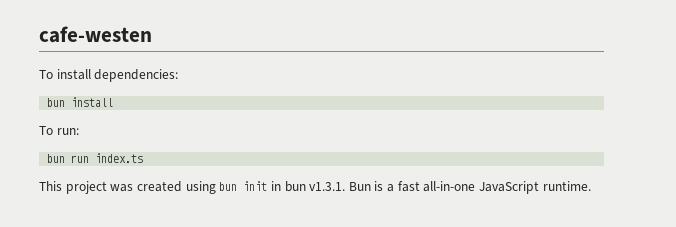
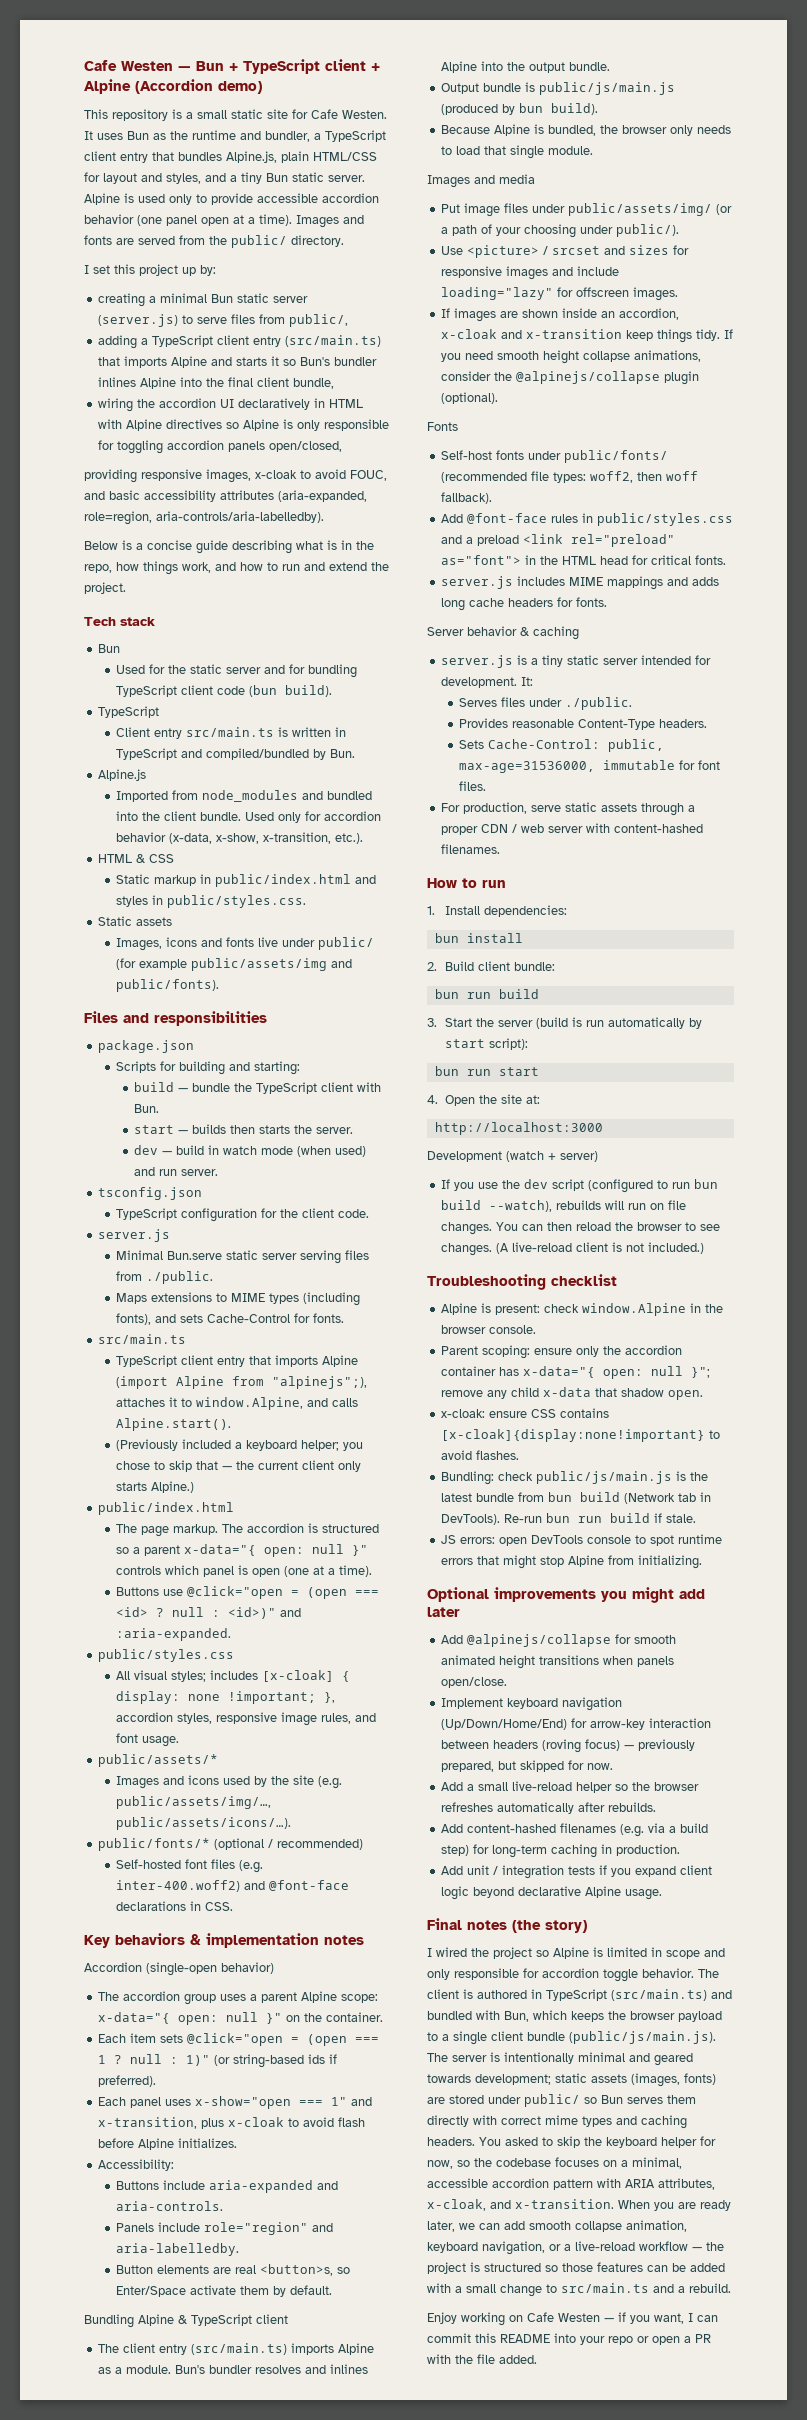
[39,26,152,43] [39,69,179,82] [47,97,114,107] [39,126,79,135] [47,153,144,163] [39,181,591,194] cafe-westen // To install dependencies: // bun install // To run: // bun run index.ts // This project was created using bun init in bun v1.3.1. Bun is a fast all-in-one JavaScript runtime. -> [84,59,380,74] [84,79,262,94] [84,109,387,121] [84,130,386,142] [84,151,377,163] [84,172,365,184] [84,193,379,205] [84,214,364,228] [84,235,344,248] [84,264,216,276] [98,293,309,307] [98,314,349,327] [98,335,382,349] [98,356,378,368] [98,377,335,389] [98,398,364,412] [98,419,390,431] [98,440,343,454] [84,469,387,483] [84,490,367,502] [84,511,324,525] [84,540,374,554] [84,561,389,575] [84,582,126,594] [84,617,155,626] [98,644,121,653] [116,664,358,678] [116,685,333,697] [98,706,160,718] [116,727,347,739] [116,748,356,760] [98,769,147,781] [116,790,373,802] [116,811,382,823] [116,832,364,844] [98,854,175,863] [116,874,377,887] [116,895,307,908] [98,916,173,926] [116,937,375,951] [116,958,353,971] [116,979,220,992] [84,1011,267,1026] [98,1040,195,1053] [116,1061,301,1075] [134,1082,382,1094] [134,1104,160,1113] [134,1124,354,1134] [134,1145,367,1157] [134,1167,219,1176] [98,1187,203,1200] [116,1208,370,1222] [98,1229,171,1242] [116,1250,370,1264] [116,1271,214,1284] [116,1292,361,1306] [116,1313,345,1325] [98,1334,187,1344] [116,1355,359,1367] [116,1376,368,1389] [116,1397,359,1410] [116,1418,232,1431] [116,1439,364,1451] [116,1460,362,1472] [116,1481,195,1493] [98,1502,235,1515] [116,1523,380,1537] [116,1544,369,1557] [116,1565,373,1577] [116,1586,380,1599] [116,1607,302,1619] [116,1628,232,1641] [98,1649,235,1662] [116,1670,351,1682] [116,1691,336,1704] [116,1712,377,1726] [116,1733,180,1747] [98,1754,219,1767] [116,1775,343,1789] [116,1796,272,1809] [116,1817,292,1830] [98,1838,364,1851] [116,1859,264,1873] [116,1880,350,1892] [116,1901,234,1911] [84,1933,364,1948] [84,1962,274,1976] [98,1991,379,2005] [98,2012,384,2025] [98,2033,380,2046] [98,2054,338,2068] [98,2075,157,2087] [98,2096,373,2109] [98,2117,366,2129] [98,2138,238,2150] [98,2159,175,2171] [116,2180,339,2193] [116,2201,224,2211] [116,2222,334,2235] [116,2243,240,2256] [116,2264,351,2276] [116,2285,333,2297] [84,2314,288,2328] [98,2343,375,2355] [98,2364,369,2374] [441,61,611,73] [441,82,676,95] [441,103,599,115] [441,124,732,136] [441,145,594,159] [427,174,535,188] [441,203,733,217] [441,224,680,238] [441,245,690,258] [441,266,620,280] [441,287,679,301] [441,308,680,322] [441,329,734,343] [441,350,702,364] [441,371,700,385] [441,392,499,404] [427,422,458,431] [441,450,669,463] [441,471,699,483] [441,492,493,504] [441,513,734,526] [441,534,676,547] [441,555,727,565] [441,576,720,590] [441,597,608,611] [427,626,579,640] [441,655,712,668] [441,677,534,688] [459,697,633,710] [459,718,708,730] [459,739,665,752] [459,760,721,773] [459,781,487,791] [441,802,696,816] [441,823,704,835] [441,844,501,854] [427,878,506,888] [427,905,568,917] [434,933,523,943] [427,961,556,971] [434,989,539,999] [427,1017,703,1029] [445,1038,529,1050] [434,1066,539,1076] [427,1094,541,1106] [434,1122,603,1135] [427,1151,598,1162] [441,1179,719,1193] [441,1200,687,1212] [441,1222,721,1235] [441,1242,705,1256] [427,1274,617,1290] [441,1303,724,1316] [441,1325,537,1334] [441,1345,683,1359] [441,1366,711,1379] [441,1387,704,1400] [441,1408,610,1418] [441,1429,721,1442] [441,1450,520,1460] [441,1471,709,1485] [441,1492,712,1504] [441,1513,697,1525] [441,1534,723,1546] [441,1555,703,1569] [427,1587,705,1603] [427,1607,460,1617] [441,1634,677,1647] [441,1655,675,1669] [441,1677,508,1688] [441,1697,623,1711] [441,1718,712,1730] [441,1739,696,1753] [441,1760,614,1772] [441,1781,700,1793] [441,1802,657,1814] [441,1823,709,1837] [441,1844,681,1858] [441,1865,713,1879] [441,1886,663,1900] [427,1918,587,1933] [427,1947,725,1959] [427,1968,719,1982] [427,1989,732,2001] [427,2010,722,2022] [427,2031,716,2045] [427,2052,693,2066] [427,2073,716,2087] [427,2094,696,2107] [427,2115,687,2129] [427,2136,716,2148] [427,2157,682,2169] [427,2178,715,2190] [427,2199,731,2211] [427,2220,687,2232] [427,2241,724,2255] [427,2262,725,2274] [427,2283,731,2297] [427,2312,718,2326] [427,2333,711,2345] [427,2354,537,2364] Cafe Westen — Bun + TypeScript client + Alpine (Accordion demo) // This repository is a small static site for Cafe Westen. It uses Bun as the runtime and bundler, a TypeScript client entry that bundles Alpine.js, plain HTML/CSS for layout and styles, and a tiny Bun static server. Alpine is used only to provide accessible accordion behavior (one panel open at a time). Images and fonts are served from the public/ directory. // I set this project up by: // creating a minimal Bun static server (server.js) to serve files from public/, // adding a TypeScript client entry (src/main.ts) that imports Alpine and starts it so Bun's bundler inlines Alpine into the final client bundle, // wiring the accordion UI declaratively in HTML with Alpine directives so Alpine is only responsible for toggling accordion panels open/closed, // providing responsive images, x-cloak to avoid FOUC, and basic accessibility attributes (aria-expanded, role=region, aria-controls/aria-labelledby). // Below is a concise guide describing what is in the repo, how things work, and how to run and extend the project. // Tech stack // Bun // Used for the static server and for bundling TypeScript client code (bun build). // TypeScript // Client entry src/main.ts is written in TypeScript and compiled/bundled by Bun. // Alpine.js // Imported from node_modules and bundled into the client bundle. Used only for accordion behavior (x-data, x-show, x-transition, etc.). // HTML & CSS // Static markup in public/index.html and styles in public/styles.css. // Static assets // Images, icons and fonts live under public/ (for example public/assets/img and public/fonts). // Files and responsibilities // package.json // Scripts for building and starting: // build — bundle the TypeScript client with Bun. // start — builds then starts the server. // dev — build in watch mode (when used) and run server. // tsconfig.json // TypeScript configuration for the client code. // server.js // Minimal Bun.serve static server serving files from ./public. // Maps extensions to MIME types (including fonts), and sets Cache-Control for fonts. // src/main.ts // TypeScript client entry that imports Alpine (import Alpine from "alpinejs";), attaches it to window.Alpine, and calls Alpine.start(). // (Previously included a keyboard helper; you chose to skip that — the current client only starts Alpine.) // public/index.html // The page markup. The accordion is structured so a parent x-data="{ open: null }" controls which panel is open (one at a time). // Buttons use @click="open = (open === <id> ? null : <id>)" and :aria-expanded. // public/styles.css // All visual styles; includes [x-cloak] { display: none !important; }, accordion styles, responsive image rules, and font usage. // public/assets/* // Images and icons used by the site (e.g. public/assets/img/…, public/assets/icons/…). // public/fonts/* (optional / recommended) // Self-hosted font files (e.g. inter-400.woff2) and @font-face declarations in CSS. // Key behaviors & implementation notes // Accordion (single-open behavior) // The accordion group uses a parent Alpine scope: x-data="{ open: null }" on the container. // Each item sets @click="open = (open === 1 ? null : 1)" (or string-based ids if preferred). // Each panel uses x-show="open === 1" and x-transition, plus x-cloak to avoid flash before Alpine initializes. // Accessibility: // Buttons include aria-expanded and aria-controls. // Panels include role="region" and aria-labelledby. // Button elements are real <button>s, so Enter/Space activate them by default. // Bundling Alpine & TypeScript client // The client entry (src/main.ts) imports Alpine as a module. Bun's bundler resolves and inlines Alpine into the output bundle. // Output bundle is public/js/main.js (produced by bun build). // Because Alpine is bundled, the browser only needs to load that single module. // Images and media // Put image files under public/assets/img/ (or a path of your choosing under public/). // Use <picture> / srcset and sizes for responsive images and include loading="lazy" for offscreen images. // If images are shown inside an accordion, x-cloak and x-transition keep things tidy. If you need smooth height collapse animations, consider the @alpinejs/collapse plugin (optional). // Fonts // Self-host fonts under public/fonts/ (recommended file types: woff2, then woff fallback). // Add @font-face rules in public/styles.css and a preload <link rel="preload" as="font"> in the HTML head for critical fonts. // server.js includes MIME mappings and adds long cache headers for fonts. // Server behavior & caching // server.js is a tiny static server intended for development. It: // Serves files under ./public. // Provides reasonable Content-Type headers. // Sets Cache-Control: public, max-age=31536000, immutable for font files. // For production, serve static assets through a proper CDN / web server with content-hashed filenames. // How to run // 1. Install dependencies: // bun install // 2. Build client bundle: // bun run build // 3. Start the server (build is run automatically by start script): // bun run start // 4. Open the site at: // http://localhost:3000 // Development (watch + server) // If you use the dev script (configured to run bun build --watch), rebuilds will run on file changes. You can then reload the browser to see changes. (A live-reload client is not included.) // Troubleshooting checklist // Alpine is present: check window.Alpine in the browser console. // Parent scoping: ensure only the accordion container has x-data="{ open: null }"; remove any child x-data that shadow open. // x-cloak: ensure CSS contains [x-cloak]{display:none!important} to avoid flashes. // Bundling: check public/js/main.js is the latest bundle from bun build (Network tab in DevTools). Re-run bun run build if stale. // JS errors: open DevTools console to spot runtime errors that might stop Alpine from initializing. // Optional improvements you might add later // Add @alpinejs/collapse for smooth animated height transitions when panels open/close. // Implement keyboard navigation (Up/Down/Home/End) for arrow-key interaction between headers (roving focus) — previously prepared, but skipped for now. // Add a small live-reload helper so the browser refreshes automatically after rebuilds. // Add content-hashed filenames (e.g. via a build step) for long-term caching in production. // Add unit / integration tests if you expand client logic beyond declarative Alpine usage. // Final notes (the story) // I wired the project so Alpine is limited in scope and only responsible for accordion toggle behavior. The client is authored in TypeScript (src/main.ts) and bundled with Bun, which keeps the browser payload to a single client bundle (public/js/main.js). The server is intentionally minimal and geared towards development; static assets (images, fonts) are stored under public/ so Bun serves them directly with correct mime types and caching headers. You asked to skip the keyboard helper for now, so the codebase focuses on a minimal, accessible accordion pattern with ARIA attributes, x-cloak, and x-transition. When you are ready later, we can add smooth collapse animation, keyboard navigation, or a live-reload workflow — the project is structured so those features can be added with a small change to src/main.ts and a rebuild. // Enjoy working on Cafe Westen — if you want, I can commit this README into your repo or open a PR with the file added.

